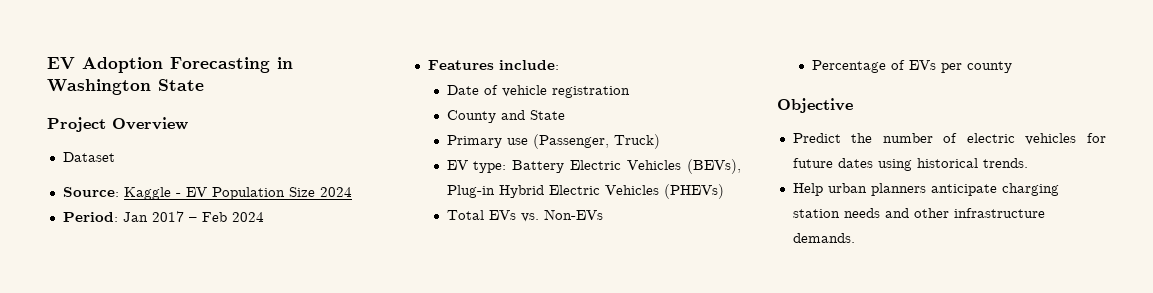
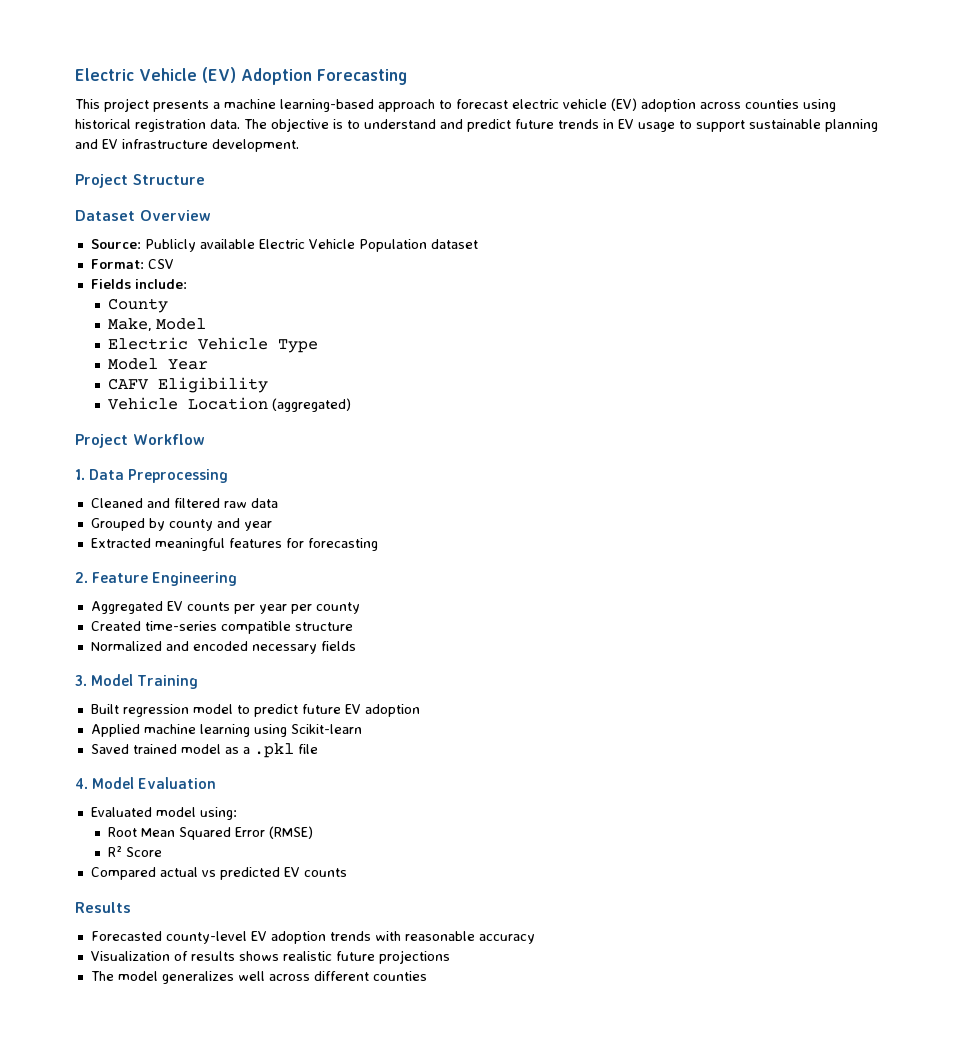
[47,57,75,69] EV -> [75,67,236,83] Electric Vehicle (EV)
[277,57,293,69] [47,79,204,95] [47,117,106,132] in Washington State // Project -> [75,98,836,112] [75,118,878,132] [75,139,299,152] [75,174,205,188] [75,210,135,221] // This project presents a machine learning-based approach to forecast electric vehicle (EV) adoption across counties using historical registration data. The objective is to understand and predict future trends in EV usage to support sustainable planning and EV infrastructure development. // Project Structure // Dataset
[62,152,115,162] [62,187,352,200] [62,211,264,222] [427,60,559,70] [446,85,630,98] [446,110,565,123] [446,134,660,149] [446,159,741,174] [446,184,724,199] [446,209,603,222] [811,60,1012,73] [777,98,853,113] [792,133,1106,145] [792,158,1028,171] [792,183,1059,196] [792,208,1045,218] [792,233,855,243] Dataset // Source: Kaggle - EV Population Size 2024 // Period: Jan 2017 – Feb 2024 // Features include: // Date of vehicle registration // County and State // Primary use (Passenger, Truck) // EV type: Battery Electric Vehicles (BEVs), Plug-in Hybrid Electric Vehicles (PHEVs) // Total EVs vs. Non-EVs // Percentage of EVs per county // Objective // Predict the number of electric vehicles for future dates using historical trends. // Help urban planners anticipate charging station needs and other infrastructure demands. -> [90,239,478,252] [90,259,174,269] [90,279,187,289] [107,298,168,313] [107,318,206,331] [107,337,318,353] [107,358,208,370] [107,377,268,393] [107,397,351,412] [75,434,205,448] [75,469,229,483] [90,498,278,508] [90,518,272,531] [90,538,378,551] [75,572,238,586] [90,601,360,614] [90,621,353,634] [90,641,356,654] [75,674,199,689] [90,704,420,717] [90,724,362,737] [90,743,318,758] [75,777,217,789] [90,807,237,820] [107,826,313,840] [107,846,162,857] [90,867,347,880] [75,902,131,913] [90,931,535,944] [90,950,450,964] [90,971,427,984] Source: Publicly available Electric Vehicle Population dataset // Format: CSV // Fields include: // County // Make, Model // Electric Vehicle Type // Model Year // CAFV Eligibility // Vehicle Location (aggregated) // Project Workflow // 1. Data Preprocessing // Cleaned and filtered raw data // Grouped by county and year // Extracted meaningful features for forecasting // 2. Feature Engineering // Aggregated EV counts per year per county // Created time-series compatible structure // Normalized and encoded necessary fields // 3. Model Training // Built regression model to predict future EV adoption // Applied machine learning using Scikit-learn // Saved trained model as a .pkl file // 4. Model Evaluation // Evaluated model using: // Root Mean Squared Error (RMSE) // R² Score // Compared actual vs predicted EV counts // Results // Forecasted county-level EV adoption trends with reasonable accuracy // Visualization of results shows realistic future projections // The model generalizes well across different counties

